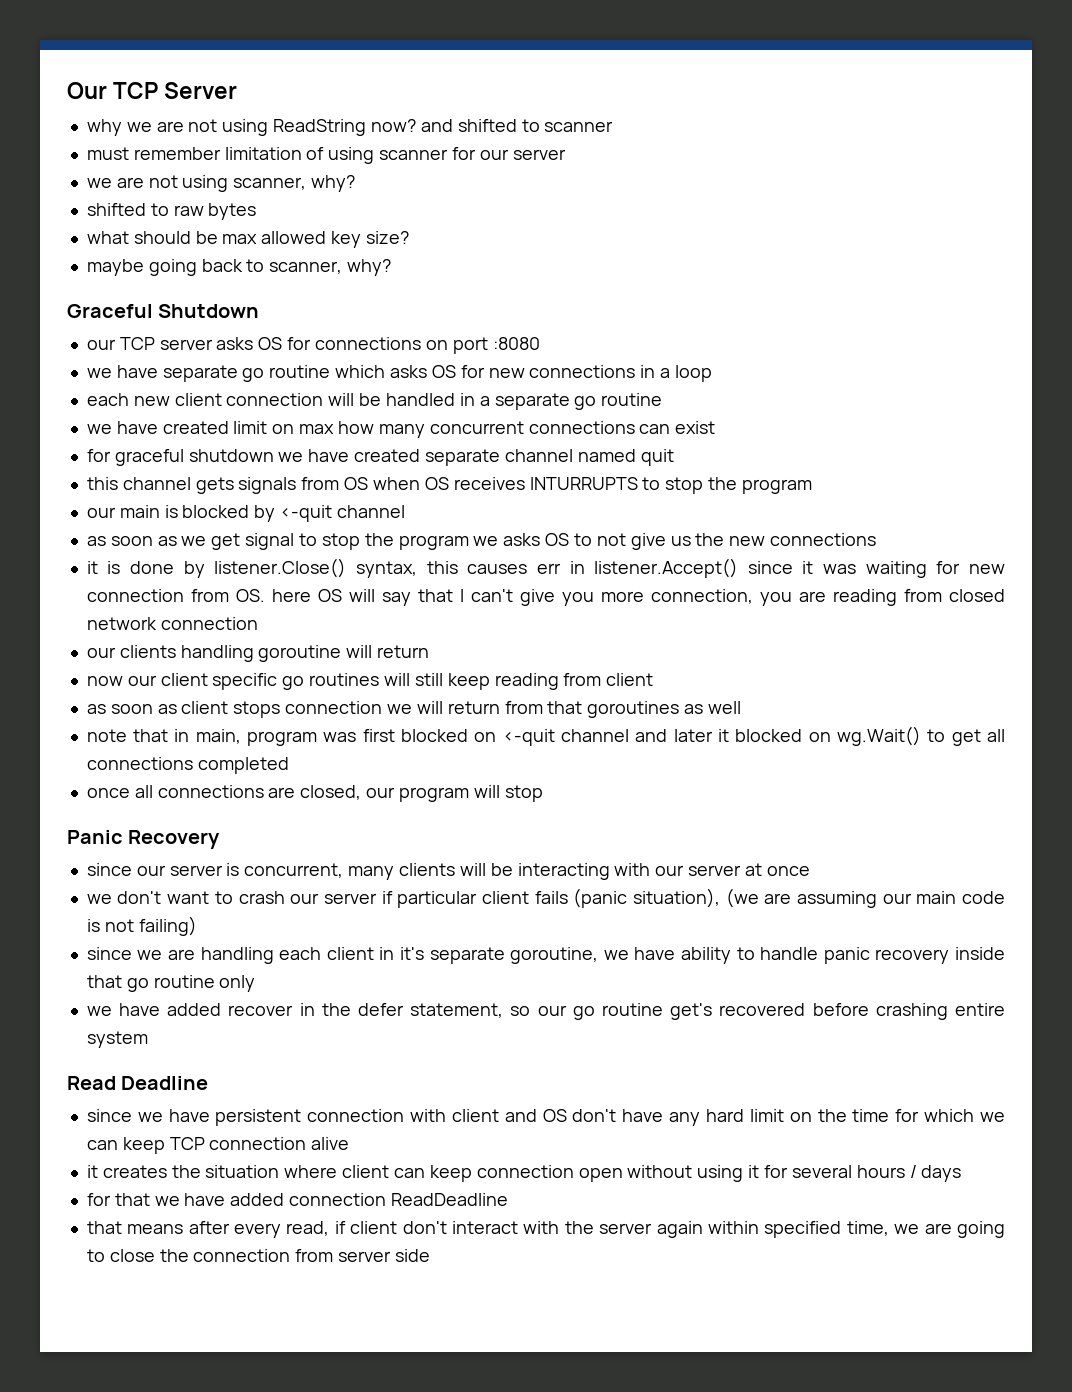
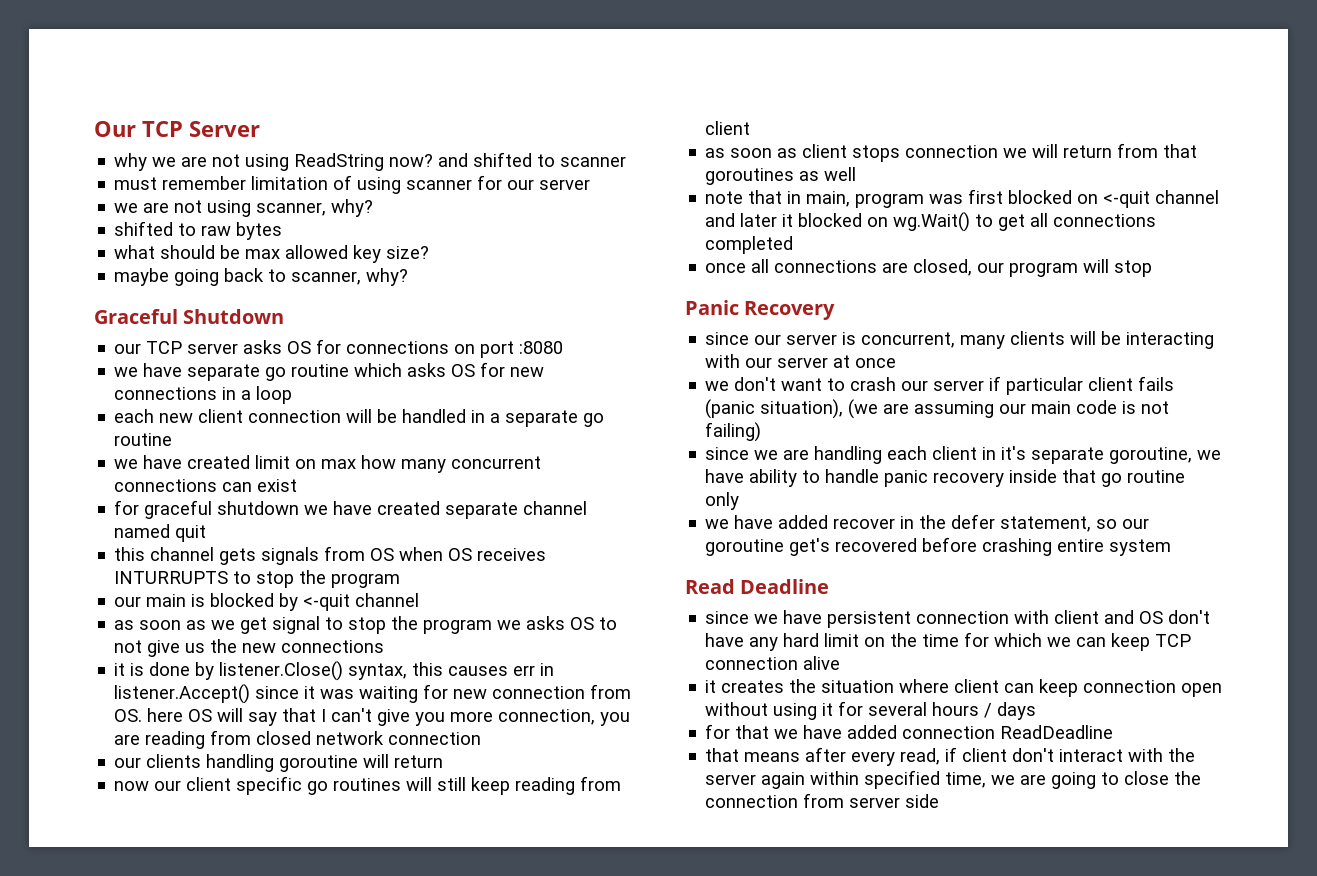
[572,1003,663,1020] go routine -> [705,539,785,556] goroutine

